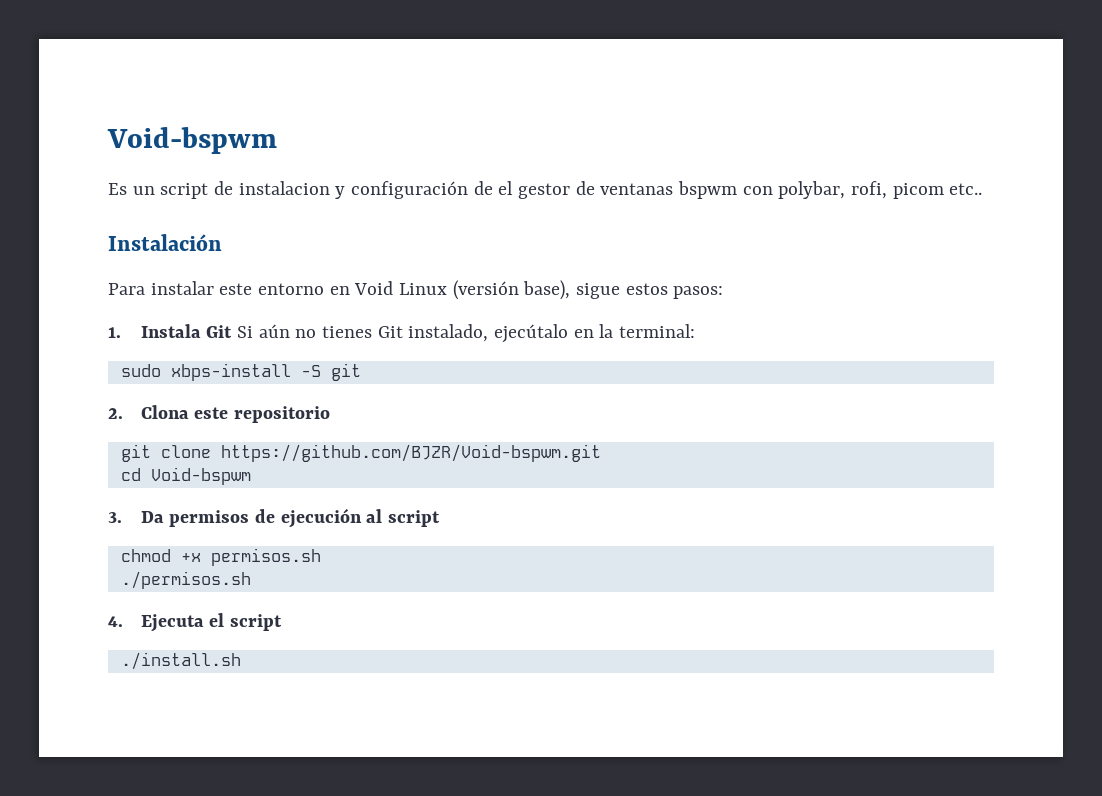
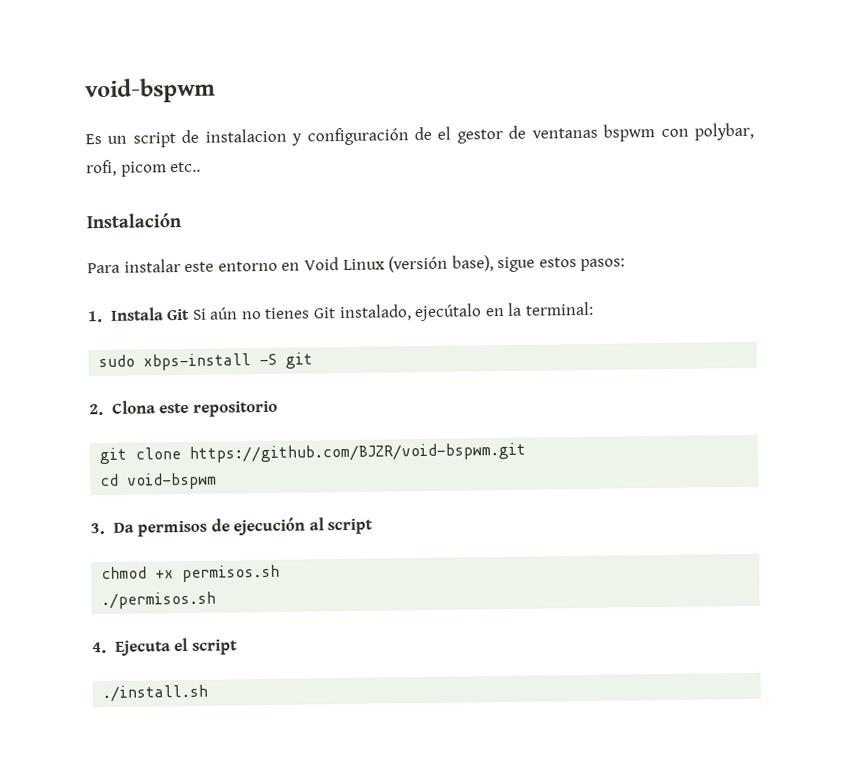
[107,127,277,154] Void-bspwm -> [85,77,216,104] void-bspwm
[220,444,601,462] https://github.com/BJZR/Void-bspwm.git -> [189,442,527,463] https://github.com/BJZR/void-bspwm.git
[150,467,251,485] Void-bspwm -> [127,472,218,490] void-bspwm

